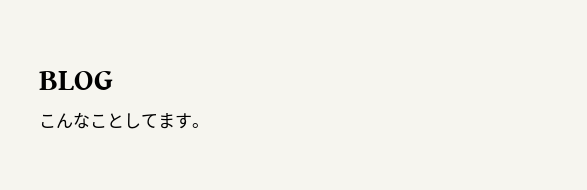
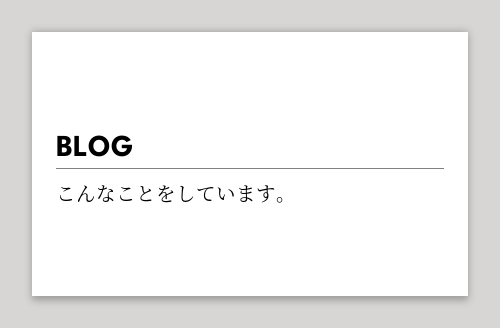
[124,113,158,129] して -> [156,185,236,203] をしてい

